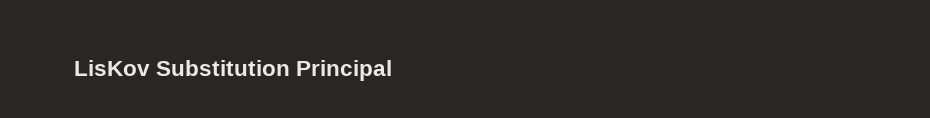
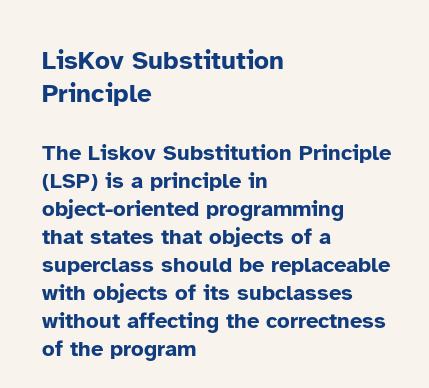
[296,60,393,81] Principal -> [42,82,152,106] [42,144,392,163] [42,172,268,191] [42,199,344,221] [42,227,331,247] [42,258,391,275] [42,283,353,303] [42,312,386,333] [42,340,196,361] Principle // The Liskov Substitution Principle (LSP) is a principle in object-oriented programming that states that objects of a superclass should be replaceable with objects of its subclasses without affecting the correctness of the program

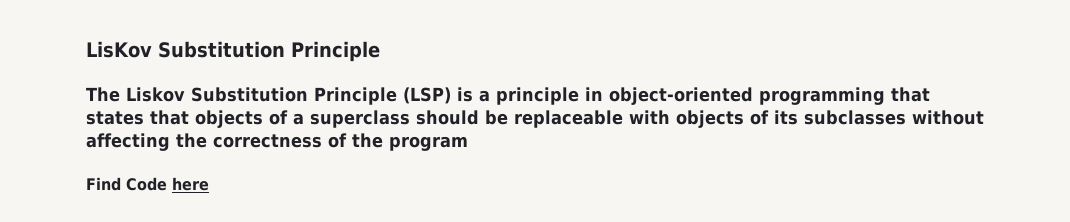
(196, 353) none -> [86,177,209,191] // Find Code here

